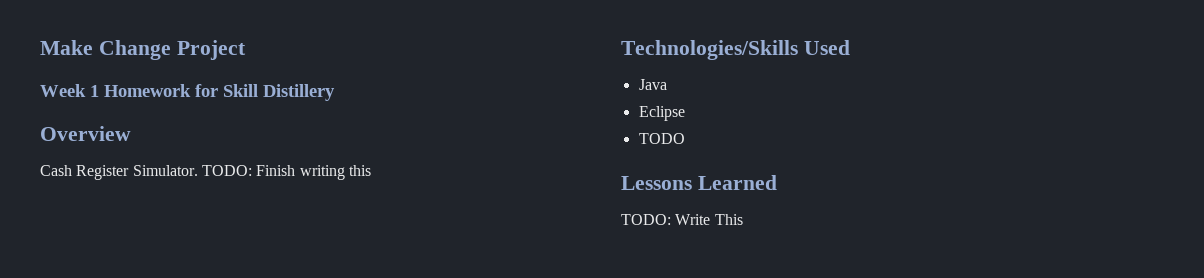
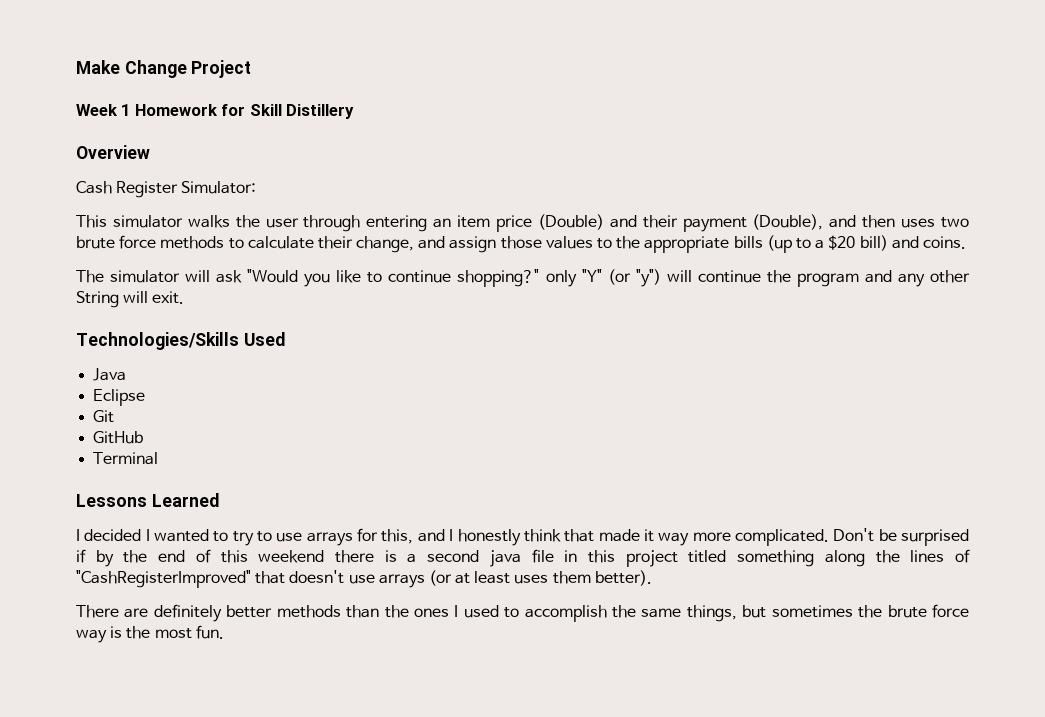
[132,165,371,180] Simulator. TODO: Finish writing this -> [181,181,257,194] [76,214,970,232] [76,235,966,253] [76,269,970,287] [76,291,185,308] Simulator: // This simulator walks the user through entering an item price (Double) and their payment (Double), and then uses two brute force methods to calculate their change, and assign those values to the appropriate bills (up to a $20 bill) and coins. // The simulator will ask "Would you like to continue shopping?" only "Y" (or "y") will continue the program and any other String will exit.
[638,133,685,144] TODO -> [93,410,115,423] [93,431,144,444] [93,452,159,465] Git // GitHub // Terminal
[621,214,743,225] TODO: Write This -> [76,528,969,546] [76,549,970,567] [76,570,652,588] [76,604,970,622] [76,625,224,643] I decided I wanted to try to use arrays for this, and I honestly think that made it way more complicated. Don't be surprised if by the end of this weekend there is a second java file in this project titled something along the lines of "CashRegisterImproved" that doesn't use arrays (or at least uses them better). // There are definitely better methods than the ones I used to accomplish the same things, but sometimes the brute force way is the most fun.

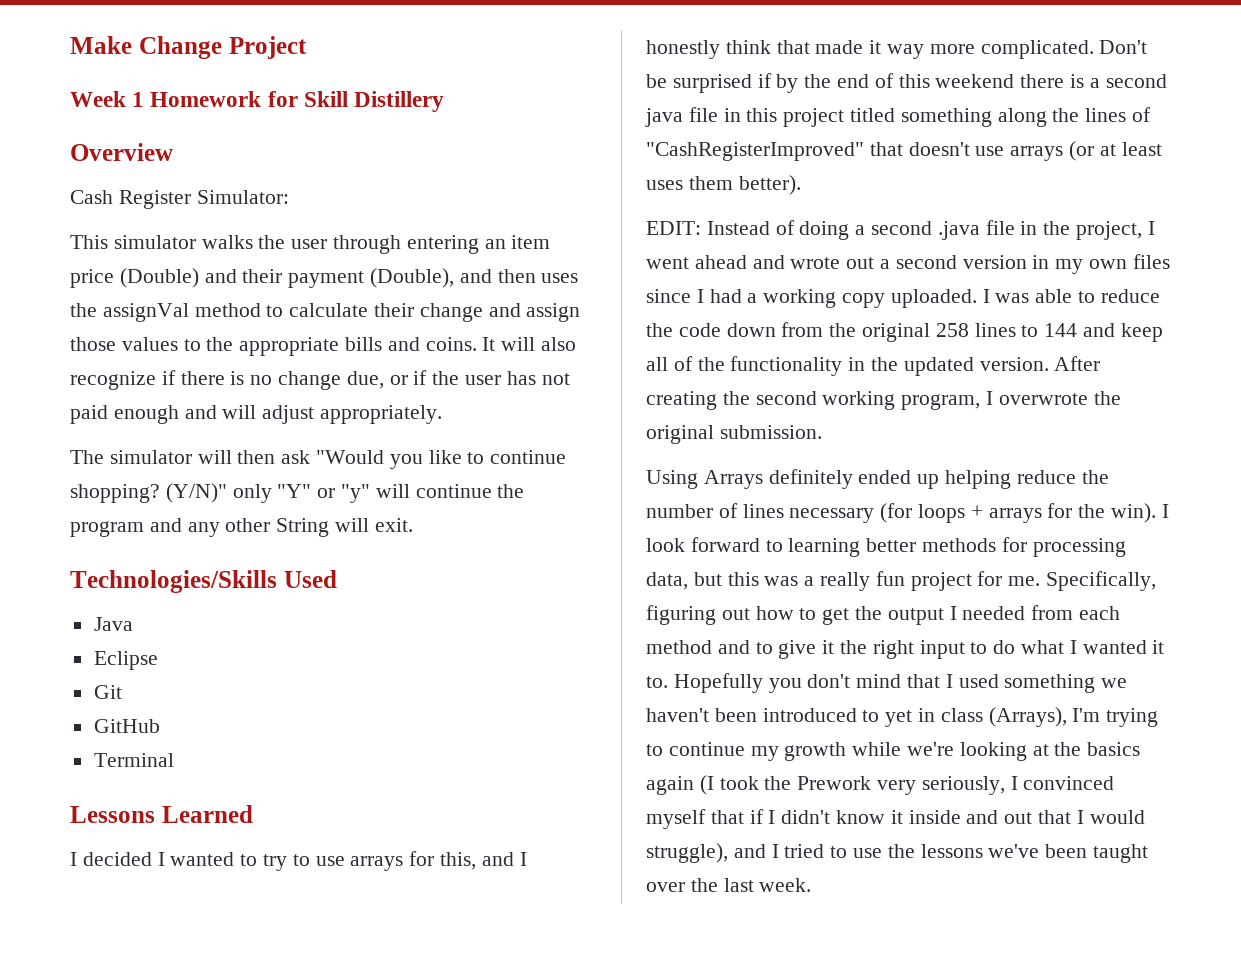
[941,217,970,228] [76,235,225,249] two brute force methods -> [70,303,261,322] the assignVal method
[356,236,415,253] change, -> [419,303,483,322] change
[766,235,966,253] (up to a $20 bill) and coins. -> [387,337,577,351] [70,370,570,390] [70,405,443,424] and coins. It will also recognize if there is no change due, or if the user has not paid enough and will adjust appropriately.
(211, 276) none -> [237,450,276,464] then
[457,269,661,287] shopping?" only "Y" (or "y") -> [70,483,371,503] shopping? (Y/N)" only "Y" or "y"
[76,604,970,622] [76,625,224,643] There are definitely better methods than the ones I used to accomplish the same things, but sometimes the brute force way is the most fun. -> [646,220,1155,240] [646,254,1170,274] [646,289,1160,308] [646,322,1163,342] [646,356,1101,376] [646,391,1121,410] [646,425,822,444] [646,469,1109,489] [646,503,1169,523] [646,537,1126,557] [646,571,1157,591] [646,605,1121,625] [646,640,1165,659] [646,673,1128,693] [646,707,1159,727] [646,742,1141,761] [646,775,1115,795] [646,809,1145,829] [646,843,1149,863] [646,878,812,892] EDIT: Instead of doing a second .java file in the project, I went ahead and wrote out a second version in my own files since I had a working copy uploaded. I was able to reduce the code down from the original 258 lines to 144 and keep all of the functionality in the updated version. After creating the second working program, I overwrote the original submission. // Using Arrays definitely ended up helping reduce the number of lines necessary (for loops + arrays for the win). I look forward to learning better methods for processing data, but this was a really fun project for me. Specifically, figuring out how to get the output I needed from each method and to give it the right input to do what I wanted it to. Hopefully you don't mind that I used something we haven't been introduced to yet in class (Arrays), I'm trying to continue my growth while we're looking at the basics again (I took the Prework very seriously, I convinced myself that if I didn't know it inside and out that I would struggle), and I tried to use the lessons we've been taught over the last week.

